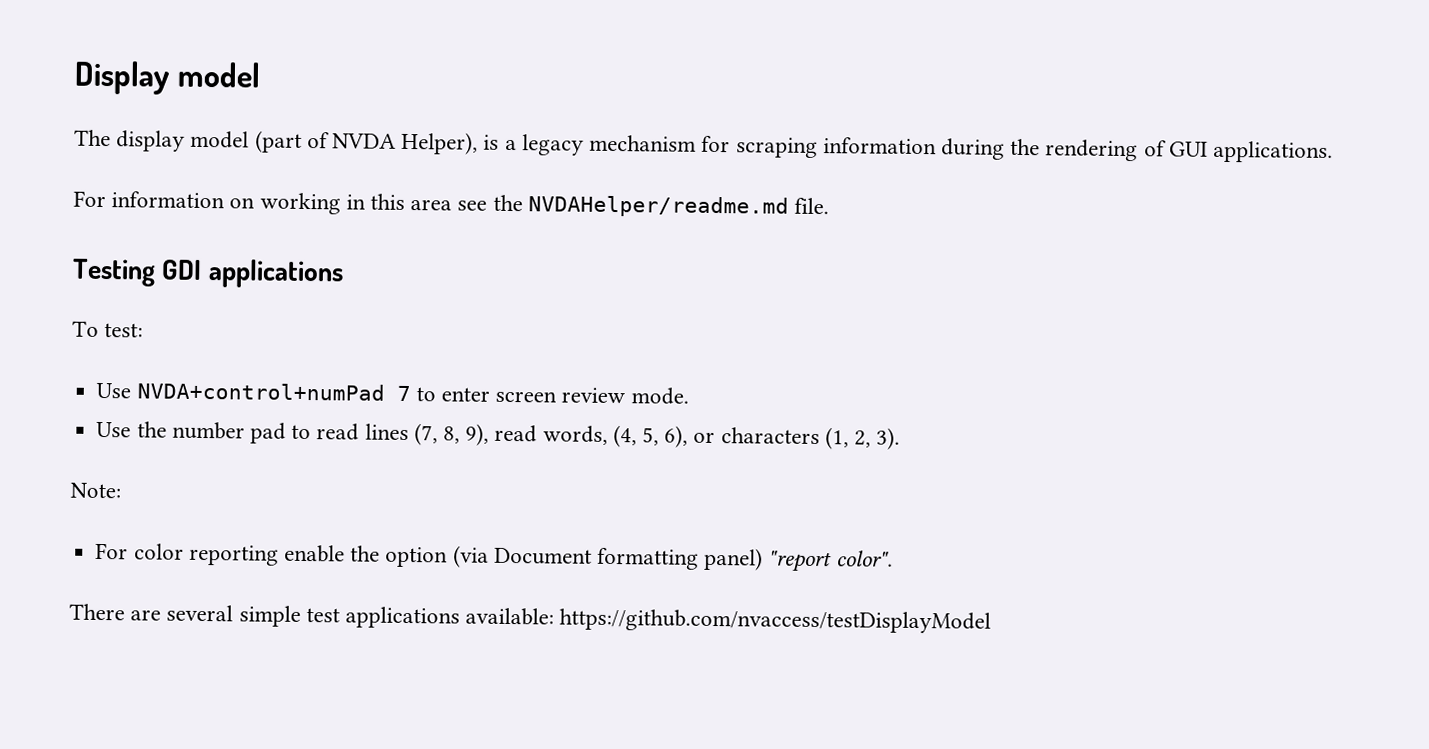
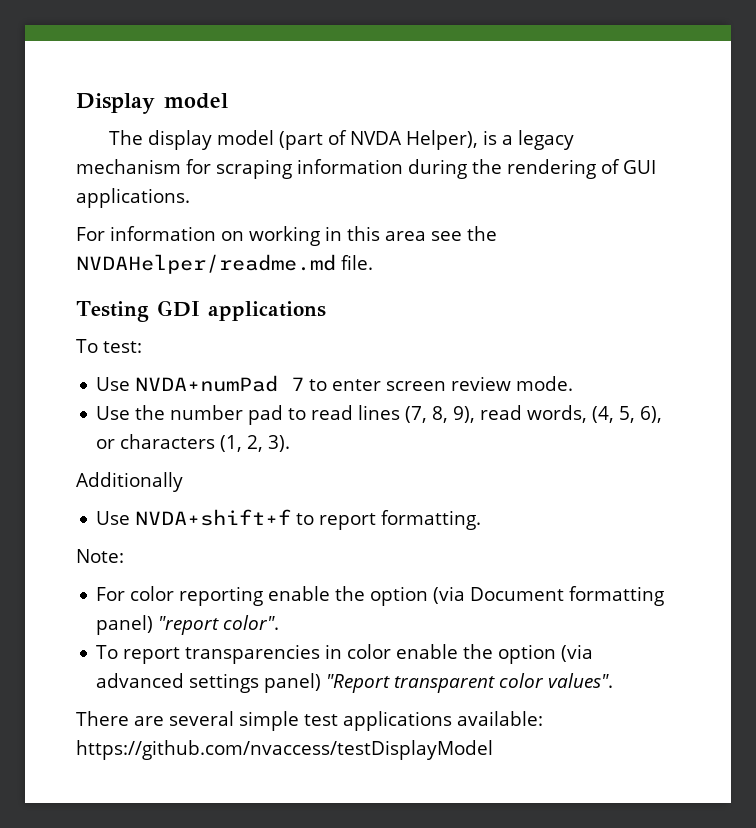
[136,382,385,401] NVDA+control+numPad -> [135,375,279,392] NVDA+numPad
(901, 438) none -> [76,472,183,492] [96,509,482,530] // Additionally // Use NVDA+shift+f to report formatting.
(893, 558) none -> [96,644,594,664] [96,673,614,693] // To report transparencies in color enable the option (via advanced settings panel) "Report transparent color values".

